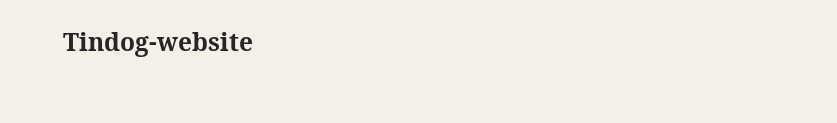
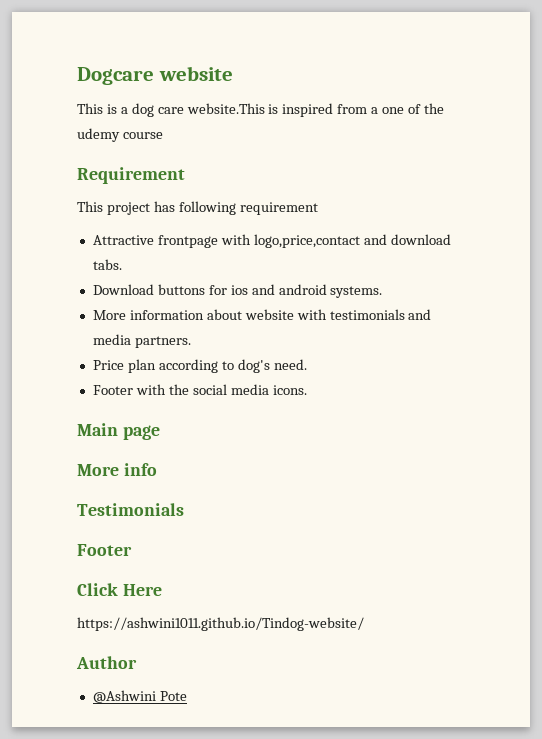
[63,32,253,57] Tindog-website -> [77,66,233,85] [77,103,444,117] [77,128,163,142] [77,167,185,184] [77,201,318,215] [92,234,451,248] [92,259,122,270] [92,284,383,298] [92,309,432,320] [92,334,191,348] [92,359,307,373] [92,384,307,395] [77,423,160,440] [77,463,157,476] [77,503,184,516] [77,544,132,556] [77,583,162,596] [77,617,364,631] [76,656,137,669] [92,690,187,703] Dogcare website // This is a dog care website.This is inspired from a one of the udemy course // Requirement // This project has following requirement // Attractive frontpage with logo,price,contact and download tabs. // Download buttons for ios and android systems. // More information about website with testimonials and media partners. // Price plan according to dog's need. // Footer with the social media icons. // Main page // More info // Testimonials // Footer // Click Here // https://ashwini1011.github.io/Tindog-website/ // Author // @Ashwini Pote

